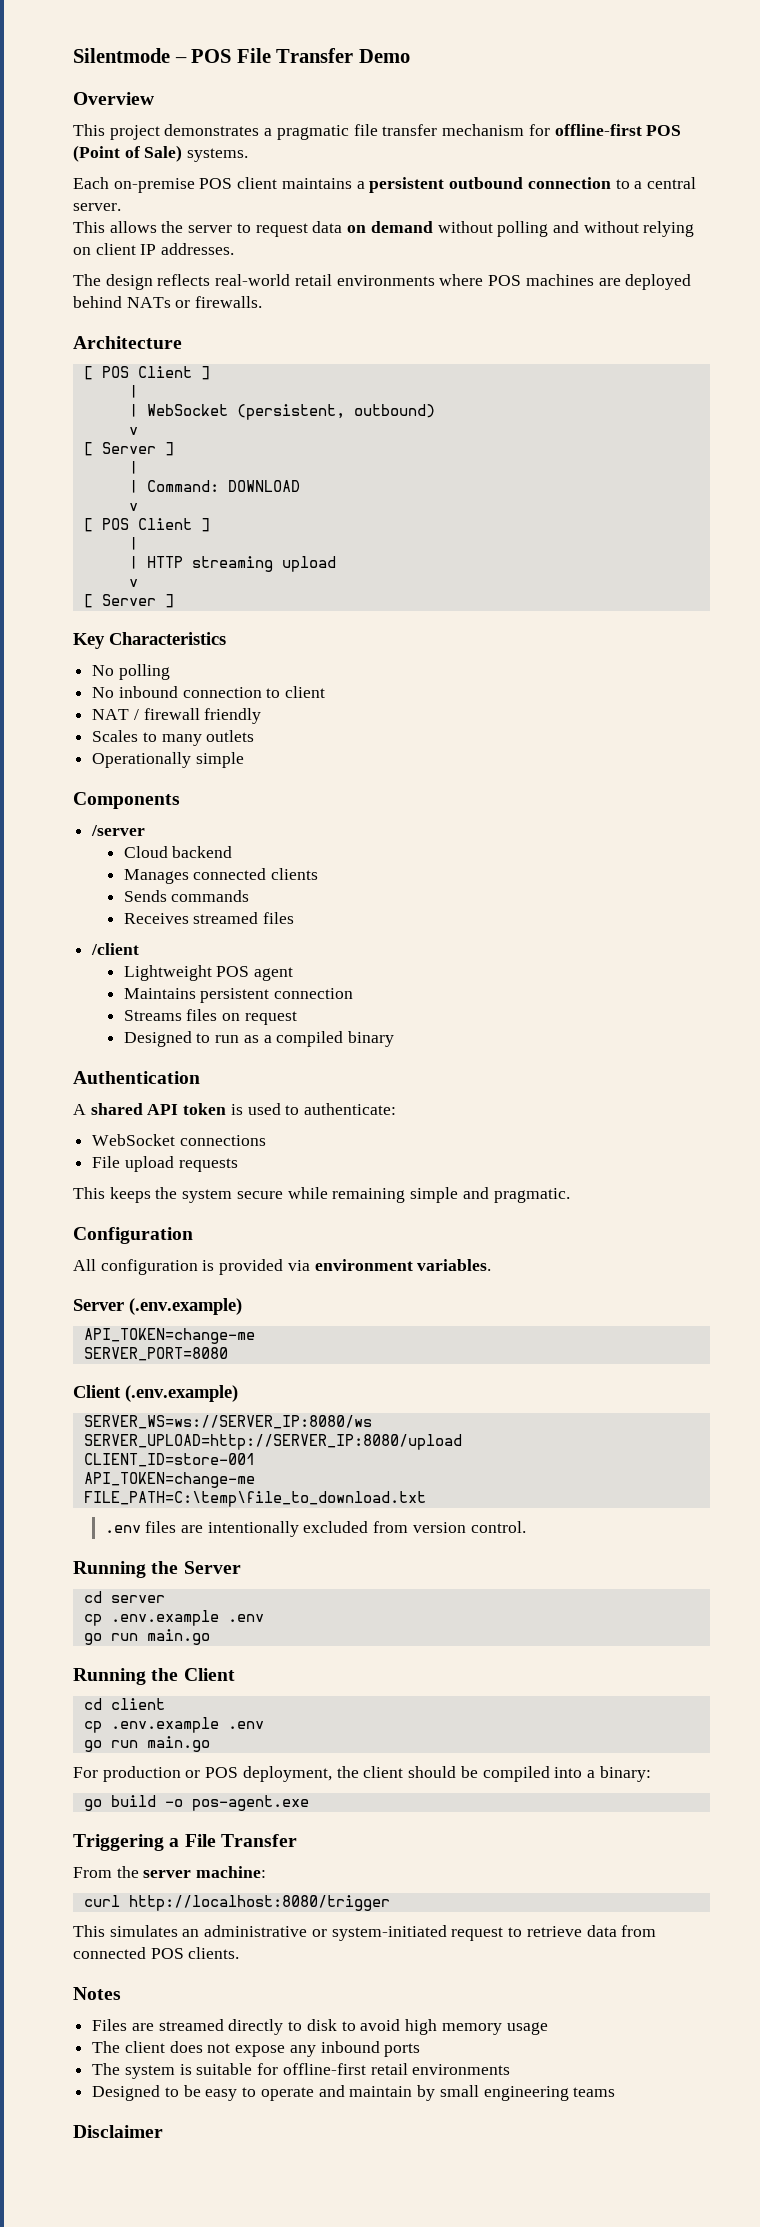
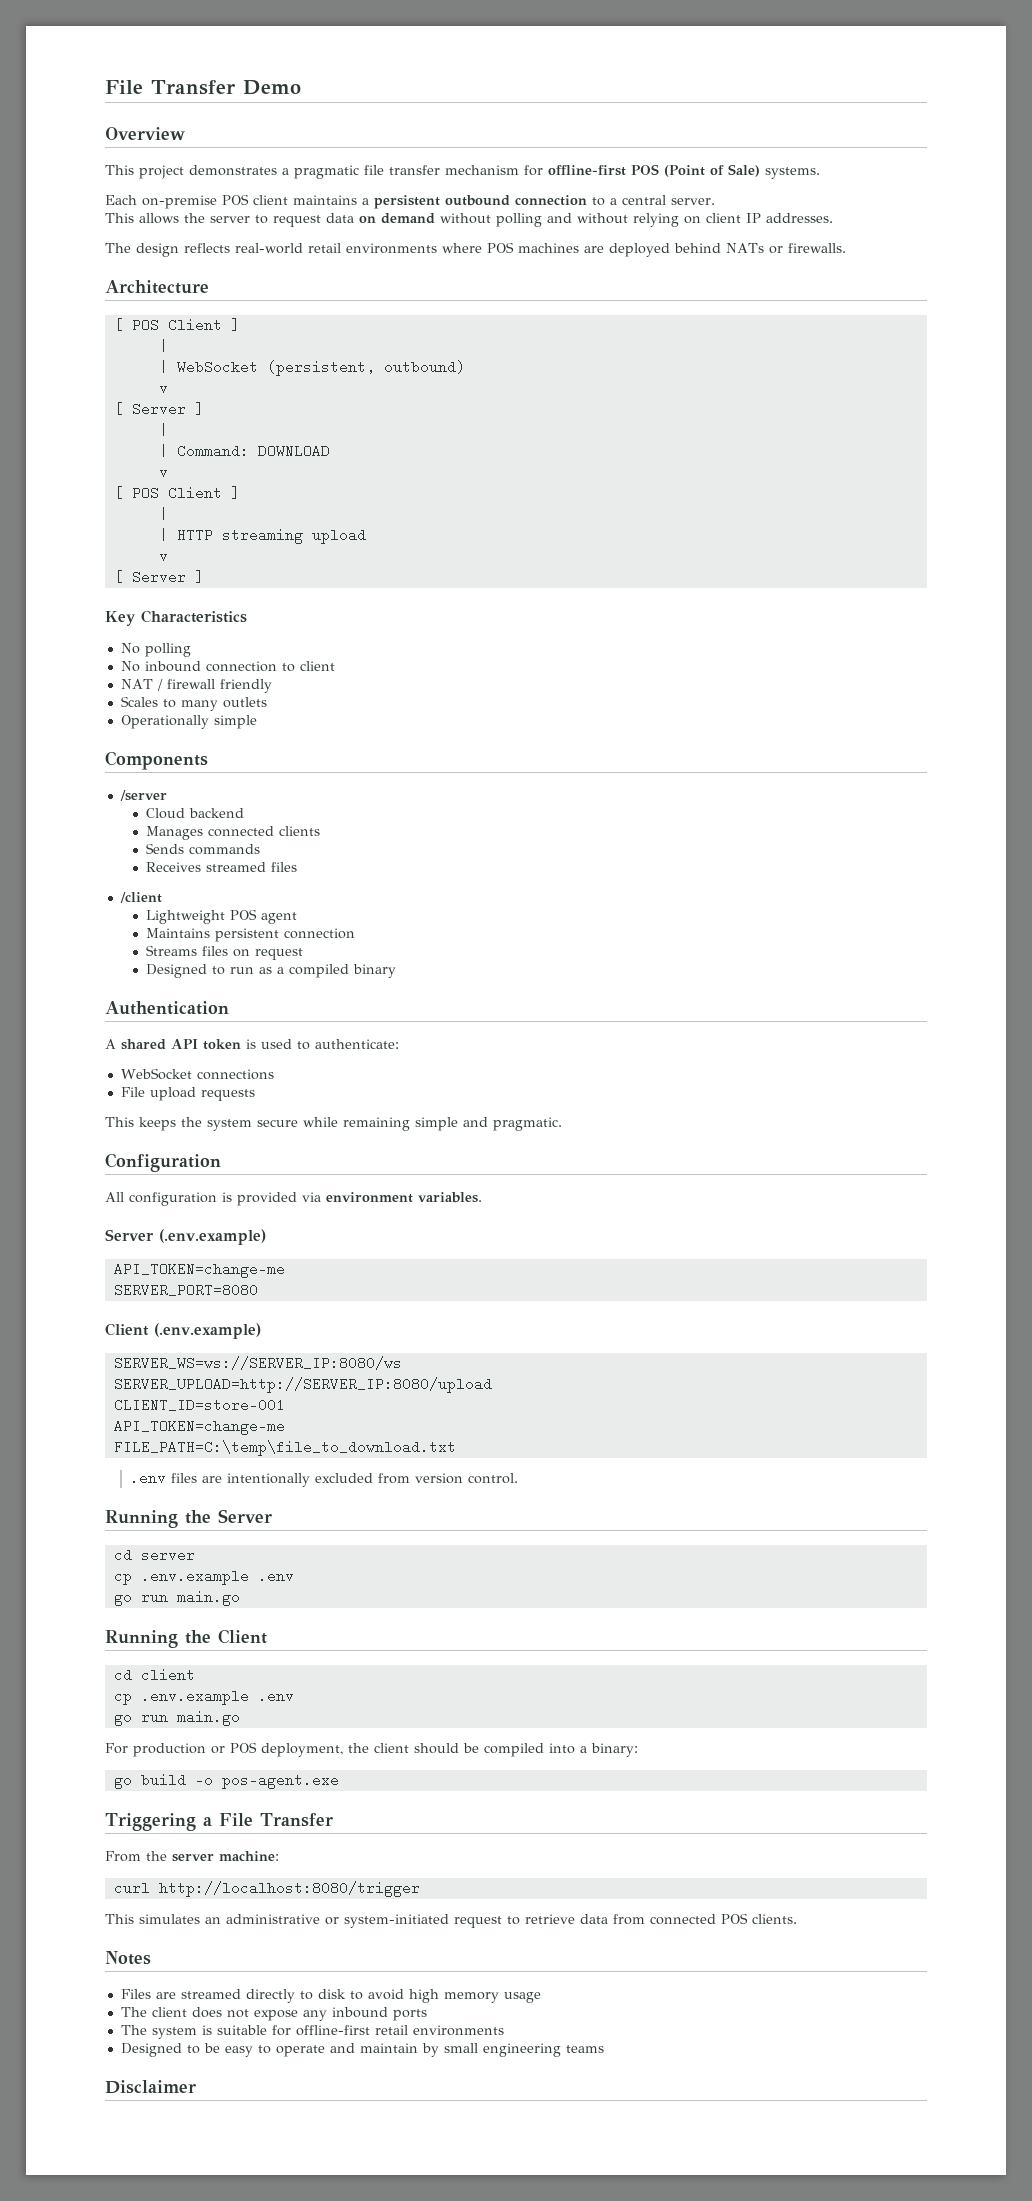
[73,48,232,63] Silentmode – POS -> (105, 87) none

